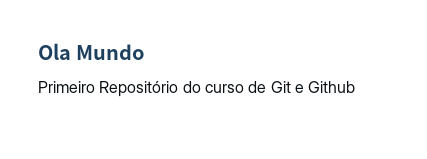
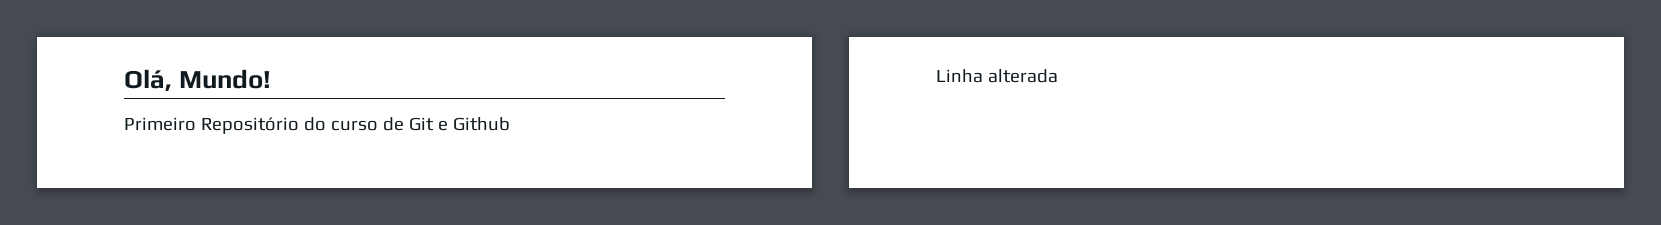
[38,43,146,60] Ola Mundo -> [124,69,272,91] Olá, Mundo!
(356, 87) none -> [936,69,1058,83] // Linha alterada

